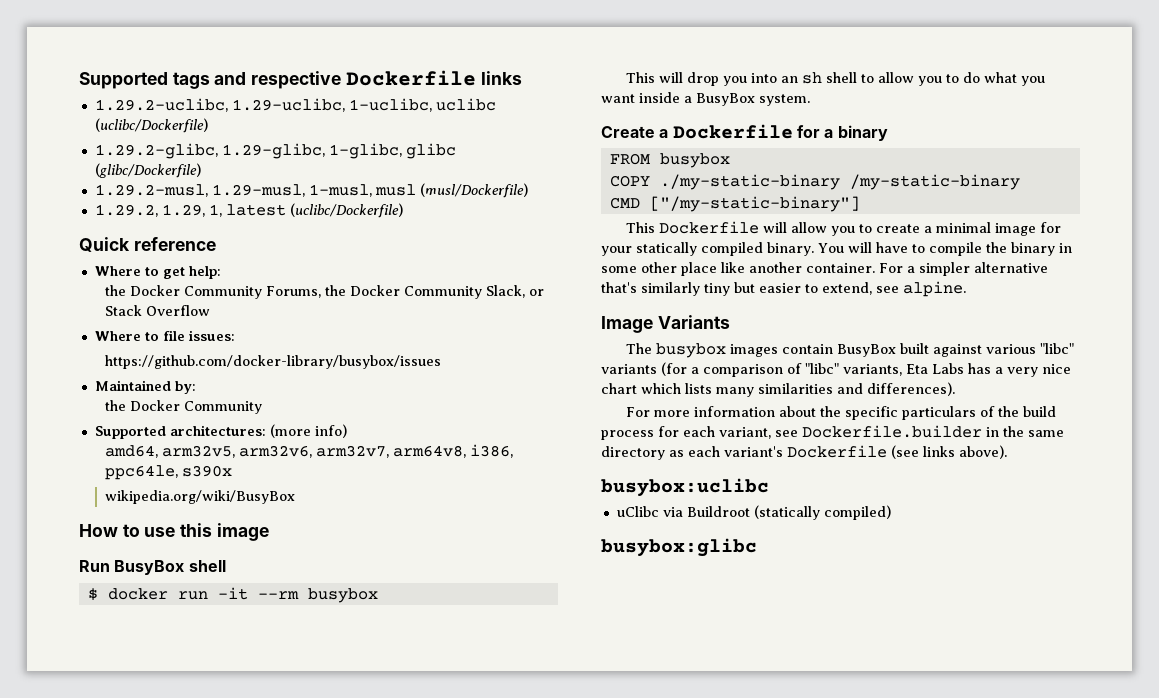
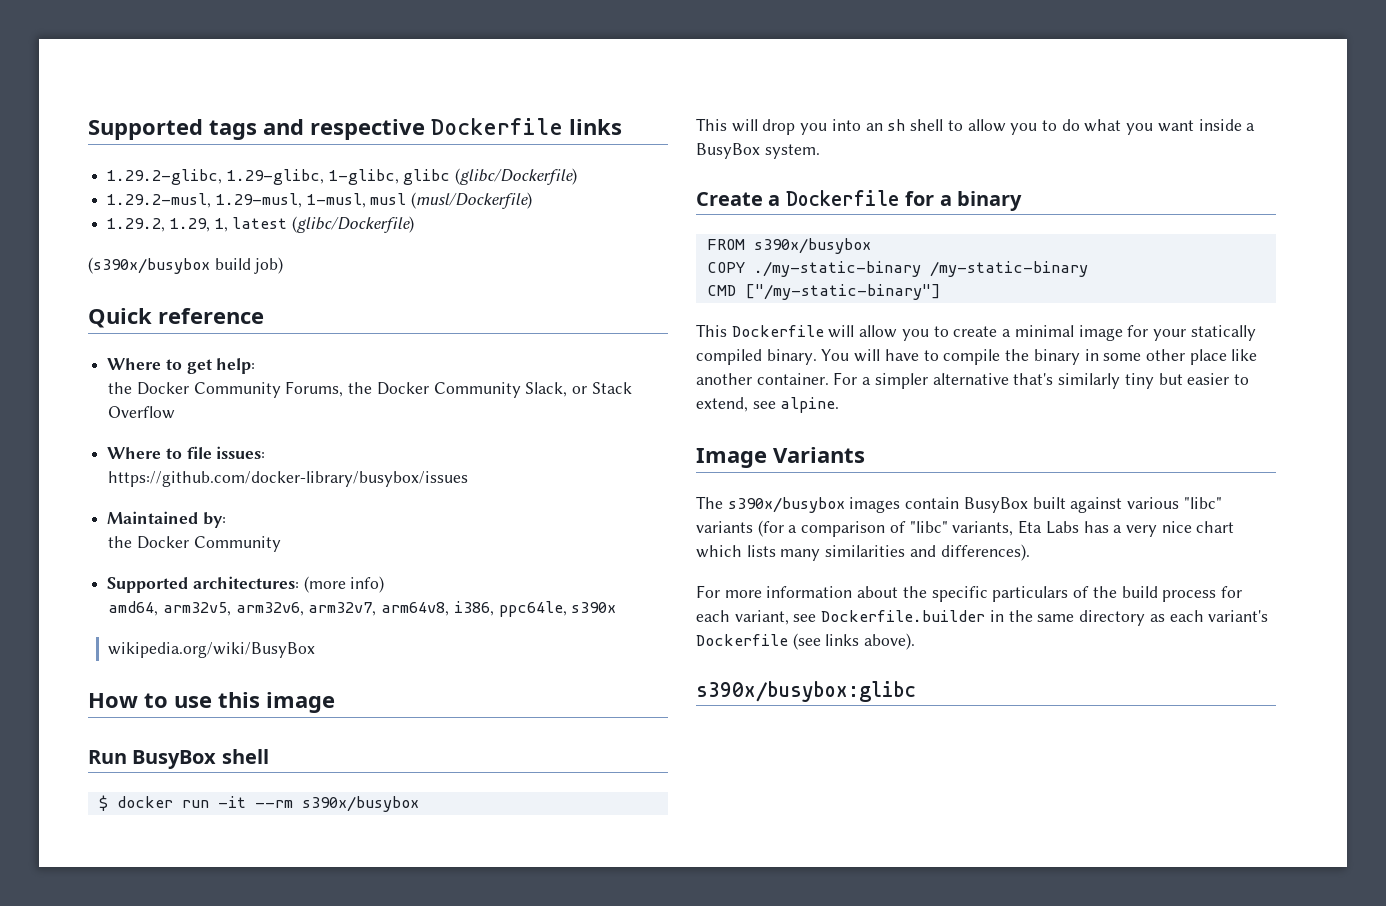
[94,98,496,112] [94,118,208,133] // 1.29.2-uclibc, 1.29-uclibc, 1-uclibc, uclibc (uclibc/Dockerfile) -> (622, 127) none
[289,203,403,218] (uclibc/Dockerfile) -> [292,216,415,233] [88,257,284,274] (glibc/Dockerfile) // (s390x/busybox build job)
[307,588,378,603] busybox -> [301,796,419,812] s390x/busybox
[659,153,730,168] busybox -> [753,238,871,254] s390x/busybox
[656,343,727,358] busybox -> [727,497,845,513] s390x/busybox
[601,478,769,497] [616,505,891,520] [601,538,757,557] busybox:uclibc // uClibc via Buildroot (statically compiled) // busybox:glibc -> [696,681,916,702] s390x/busybox:glibc

